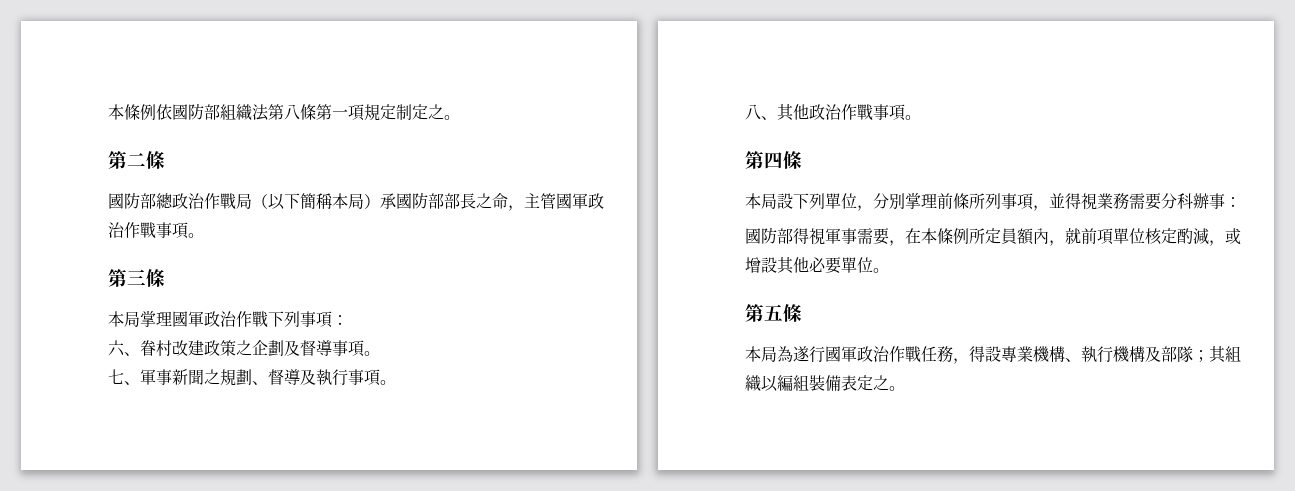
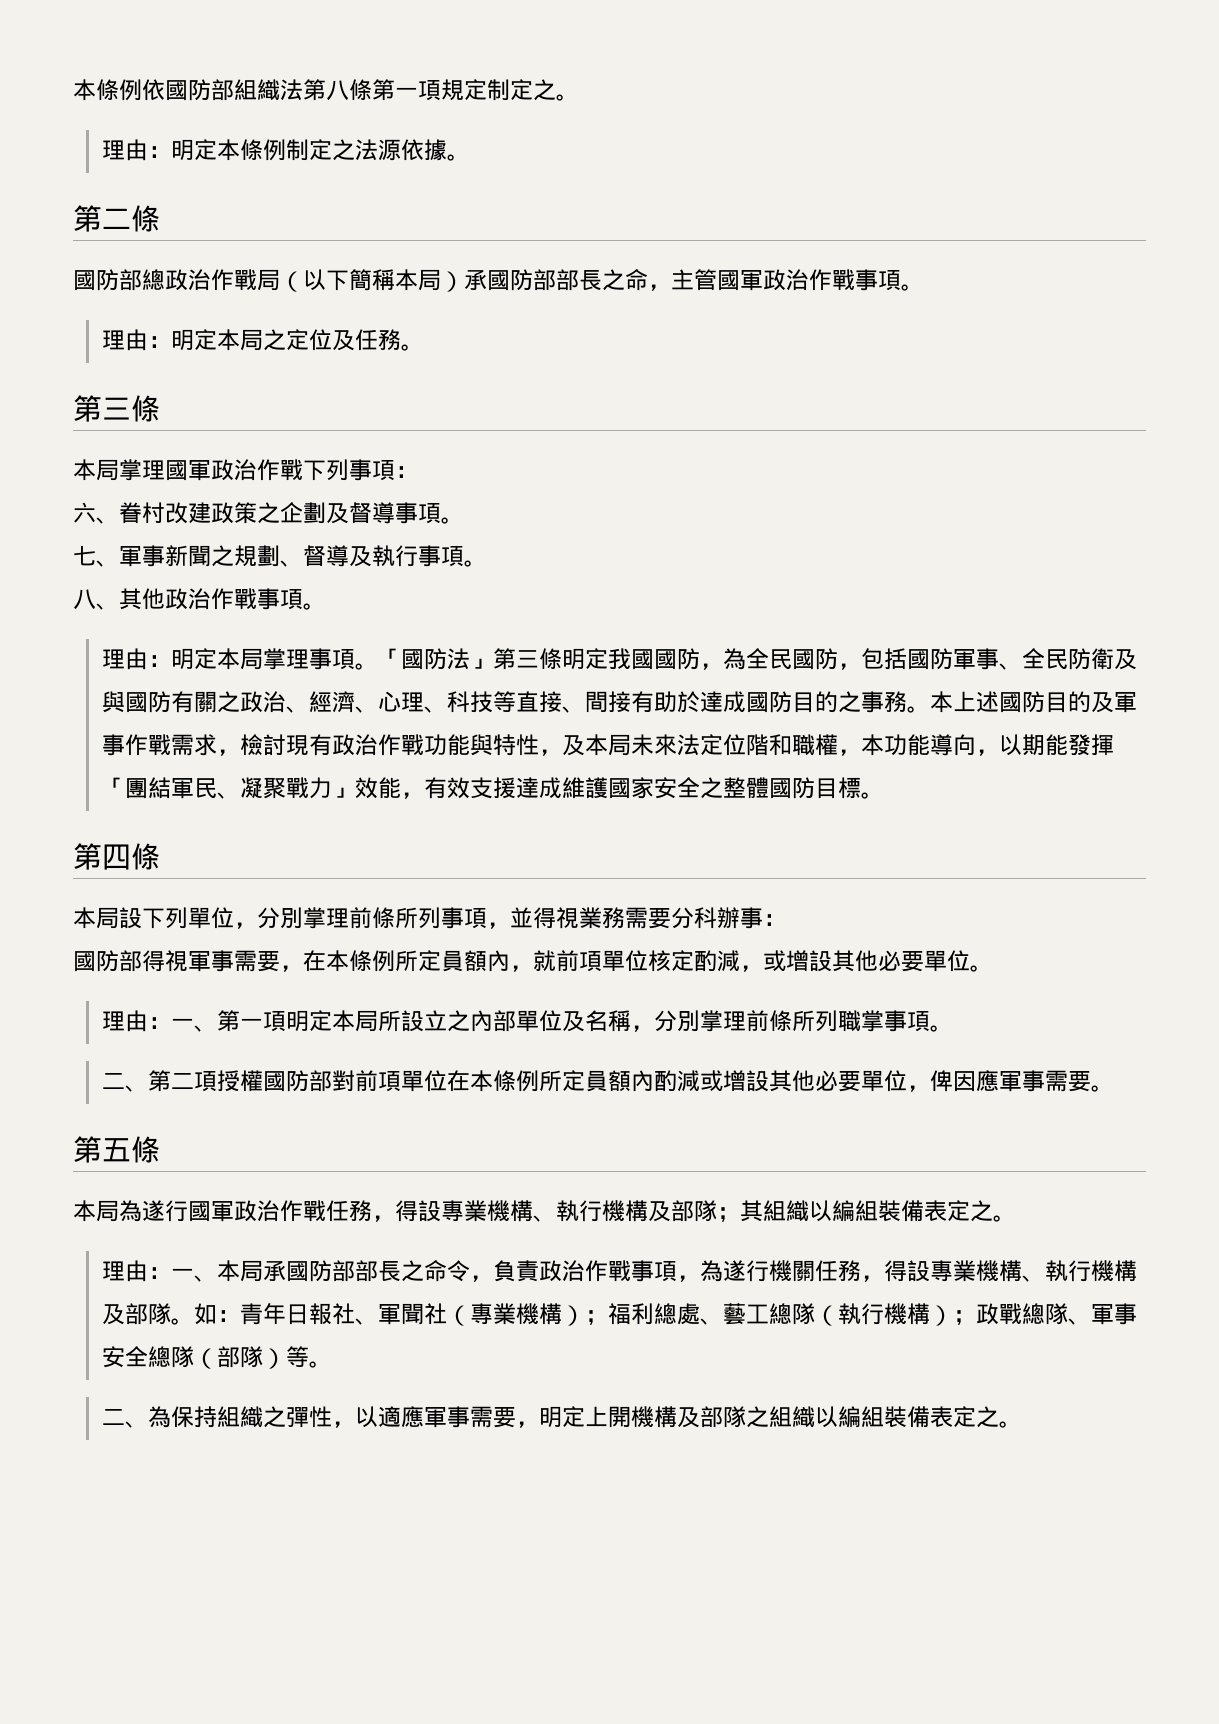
(460, 117) none -> [101,139,470,161] // 理由：明定本條例制定之法源依據。
(204, 235) none -> [101,329,424,351] // 理由：明定本局之定位及任務。
(921, 117) none -> [101,648,1137,670] [101,691,1137,713] [101,734,1114,756] [101,777,884,799] // 理由：明定本局掌理事項。「國防法」第三條明定我國國防，為全民國防，包括國防軍事、全民防衛及與國防有關之政治、經濟、心理、科技等直接、間接有助於達成國防目的之事務。本上述國防目的及軍事作戰需求，檢討現有政治作戰功能與特性，及本局未來法定位階和職權，本功能導向，以期能發揮「團結軍民、凝聚戰力」效能，有效支援達成維護國家安全之整體國防目標。
(889, 270) none -> [101,1010,953,1032] [101,1070,1114,1092] // 理由：一、第一項明定本局所設立之內部單位及名稱，分別掌理前條所列職掌事項。 // 二、第二項授權國防部對前項單位在本條例所定員額內酌減或增設其他必要單位，俾因應軍事需要。
(905, 388) none -> [101,1260,1137,1282] [101,1303,1137,1326] [101,1346,332,1369] [101,1406,1022,1428] // 理由：一、本局承國防部部長之命令，負責政治作戰事項，為遂行機關任務，得設專業機構、執行機構及部隊。如：青年日報社、軍聞社（專業機構）；福利總處、藝工總隊（執行機構）；政戰總隊、軍事安全總隊（部隊）等。 // 二、為保持組織之彈性，以適應軍事需要，明定上開機構及部隊之組織以編組裝備表定之。

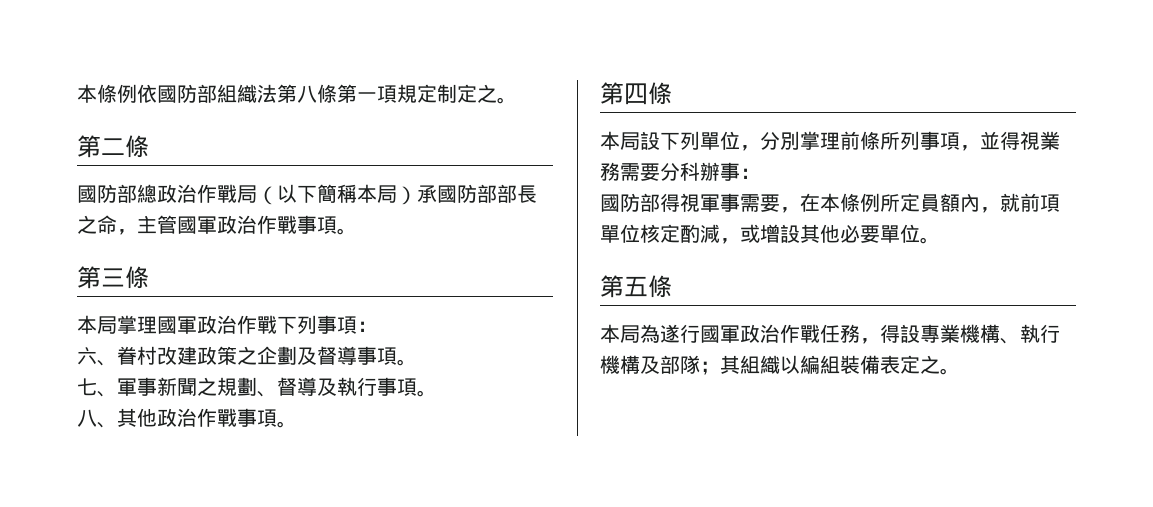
[101,139,470,161] // 理由：明定本條例制定之法源依據。 -> (517, 100) none
[101,329,424,351] // 理由：明定本局之定位及任務。 -> (357, 231) none
[101,648,1137,670] [101,691,1137,713] [101,734,1114,756] [101,777,884,799] // 理由：明定本局掌理事項。「國防法」第三條明定我國國防，為全民國防，包括國防軍事、全民防衛及與國防有關之政治、經濟、心理、科技等直接、間接有助於達成國防目的之事務。本上述國防目的及軍事作戰需求，檢討現有政治作戰功能與特性，及本局未來法定位階和職權，本功能導向，以期能發揮「團結軍民、凝聚戰力」效能，有效支援達成維護國家安全之整體國防目標。 -> (297, 424) none
[101,1010,953,1032] [101,1070,1114,1092] // 理由：一、第一項明定本局所設立之內部單位及名稱，分別掌理前條所列職掌事項。 // 二、第二項授權國防部對前項單位在本條例所定員額內酌減或增設其他必要單位，俾因應軍事需要。 -> (940, 240) none
[101,1260,1137,1282] [101,1303,1137,1326] [101,1346,332,1369] [101,1406,1022,1428] // 理由：一、本局承國防部部長之命令，負責政治作戰事項，為遂行機關任務，得設專業機構、執行機構及部隊。如：青年日報社、軍聞社（專業機構）；福利總處、藝工總隊（執行機構）；政戰總隊、軍事安全總隊（部隊）等。 // 二、為保持組織之彈性，以適應軍事需要，明定上開機構及部隊之組織以編組裝備表定之。 -> (960, 371) none

